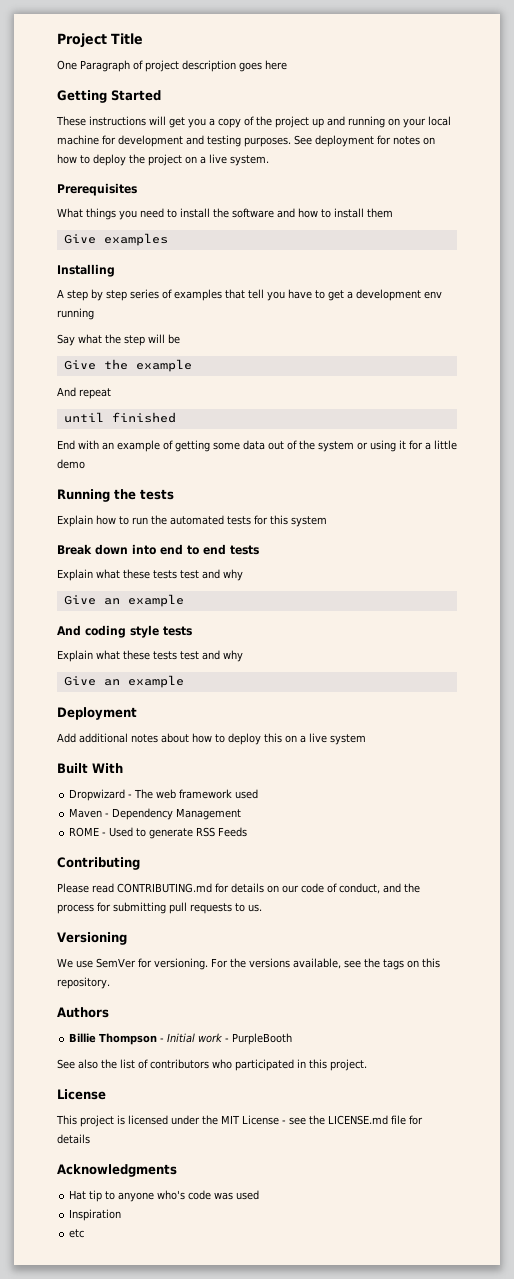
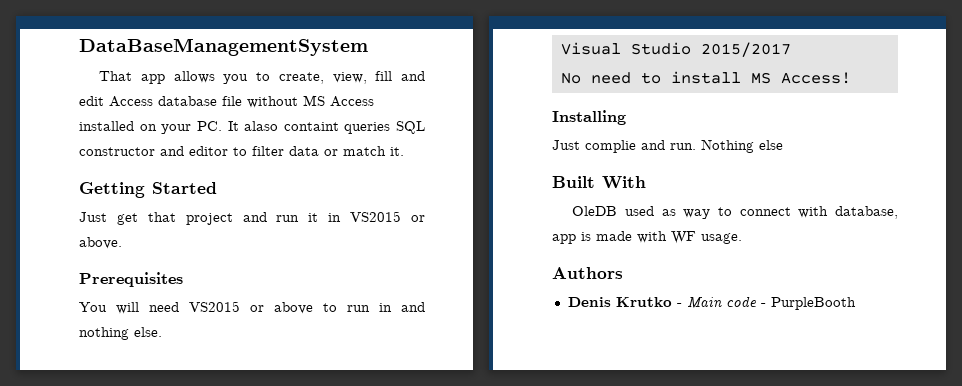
[57,33,143,48] [57,60,287,72] [57,90,161,103] [56,116,451,128] [57,135,435,147] [57,154,269,166] [57,183,137,196] [57,208,393,220] [63,233,168,246] [57,264,115,277] [57,289,442,301] [57,308,94,320] [57,334,180,346] [63,359,192,372] [57,387,111,399] [63,412,176,423] [57,440,457,452] [57,459,85,469] [57,489,174,502] [57,515,327,527] [57,544,259,555] [57,569,243,581] [63,594,184,607] [57,625,192,638] [57,650,243,662] [63,675,184,688] [57,707,137,720] [57,733,366,745] [57,763,123,774] [69,789,259,801] [69,808,242,820] [69,827,248,839] [57,857,140,870] [57,883,420,894] [57,902,262,914] [57,932,127,945] [57,958,440,970] [57,977,110,989] [57,1007,109,1018] [69,1033,293,1045] [57,1059,367,1071] [57,1089,106,1100] [56,1115,423,1127] [57,1134,90,1144] [57,1164,177,1177] [69,1190,260,1202] [69,1209,122,1221] [69,1229,85,1238] Project Title // One Paragraph of project description goes here // Getting Started // These instructions will get you a copy of the project up and running on your local machine for development and testing purposes. See deployment for notes on how to deploy the project on a live system. // Prerequisites // What things you need to install the software and how to install them // Give examples // Installing // A step by step series of examples that tell you have to get a development env running // Say what the step will be // Give the example // And repeat // until finished // End with an example of getting some data out of the system or using it for a little demo // Running the tests // Explain how to run the automated tests for this system // Break down into end to end tests // Explain what these tests test and why // Give an example // And coding style tests // Explain what these tests test and why // Give an example // Deployment // Add additional notes about how to deploy this on a live system // Built With // Dropwizard - The web framework used // Maven - Dependency Management // ROME - Used to generate RSS Feeds // Contributing // Please read CONTRIBUTING.md for details on our code of conduct, and the process for submitting pull requests to us. // Versioning // We use SemVer for versioning. For the versions available, see the tags on this repository. // Authors // Billie Thompson - Initial work - PurpleBooth // See also the list of contributors who participated in this project. // License // This project is licensed under the MIT License - see the LICENSE.md file for details // Acknowledgments // Hat tip to anyone who's code was used // Inspiration // etc -> [79,38,368,56] [99,71,425,84] [79,95,374,108] [79,121,425,134] [79,146,404,156] [79,182,217,198] [79,211,425,225] [79,237,122,249] [79,272,183,287] [79,301,425,314] [79,327,162,340] [560,42,791,57] [560,71,851,84] [552,110,626,125] [552,139,783,153] [552,176,646,189] [572,206,898,219] [552,231,742,244] [552,267,623,279] [567,296,856,310] DataBaseManagementSystem // That app allows you to create, view, fill and edit Access database file without MS Access installed on your PC. It alaso containt queries SQL constructor and editor to filter data or match it. // Getting Started // Just get that project and run it in VS2015 or above. // Prerequisites // You will need VS2015 or above to run in and nothing else. // Visual Studio 2015/2017 // No need to install MS Access! // Installing // Just complie and run. Nothing else // Built With // OleDB used as way to connect with database, app is made with WF usage. // Authors // Denis Krutko - Main code - PurpleBooth

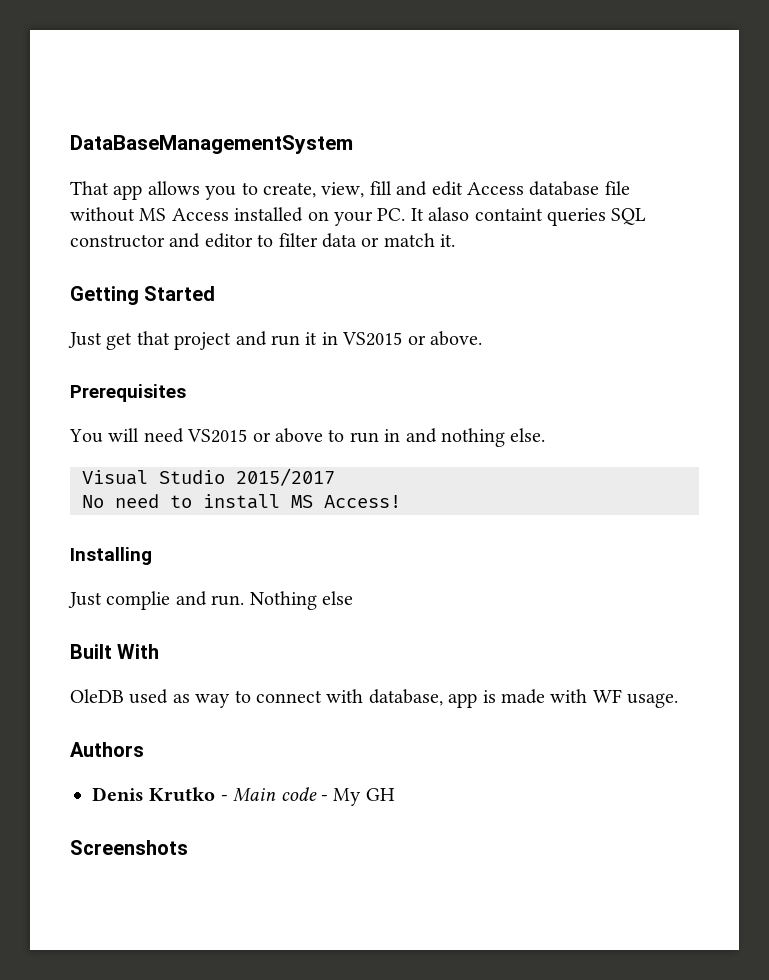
[770,297,856,310] PurpleBooth -> [333,788,395,806] [70,840,188,855] My GH // Screenshots

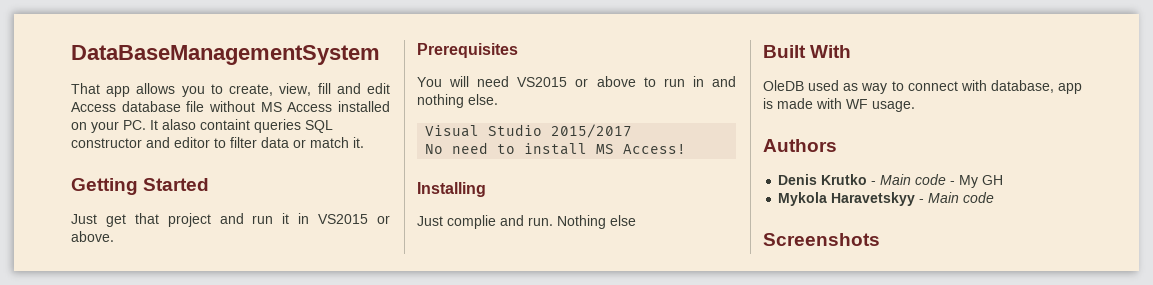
(395, 794) none -> [778,192,995,206] // Mykola Haravetskyy - Main code

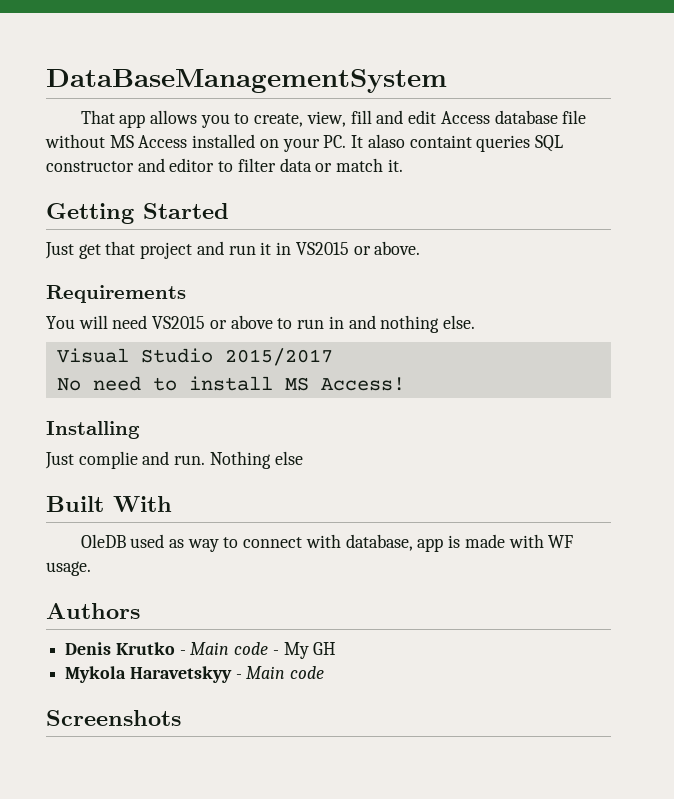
[417,43,518,58] Prerequisites -> [46,285,186,303] Requirements

